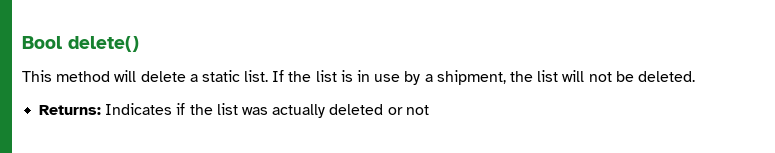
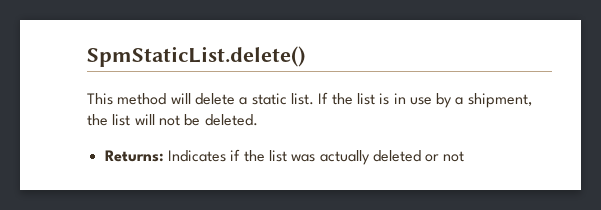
[22,36,139,52] Bool delete() -> [87,46,305,67] SpmStaticList.delete()

